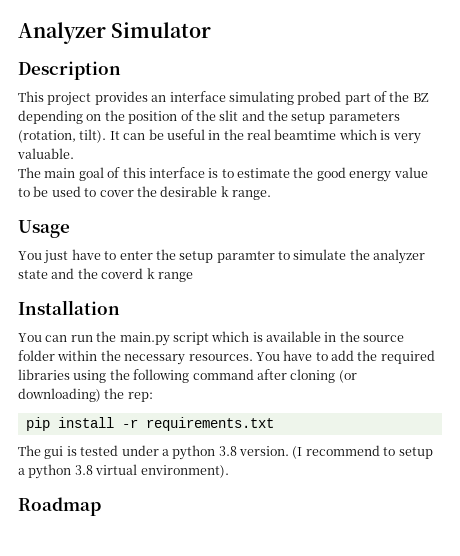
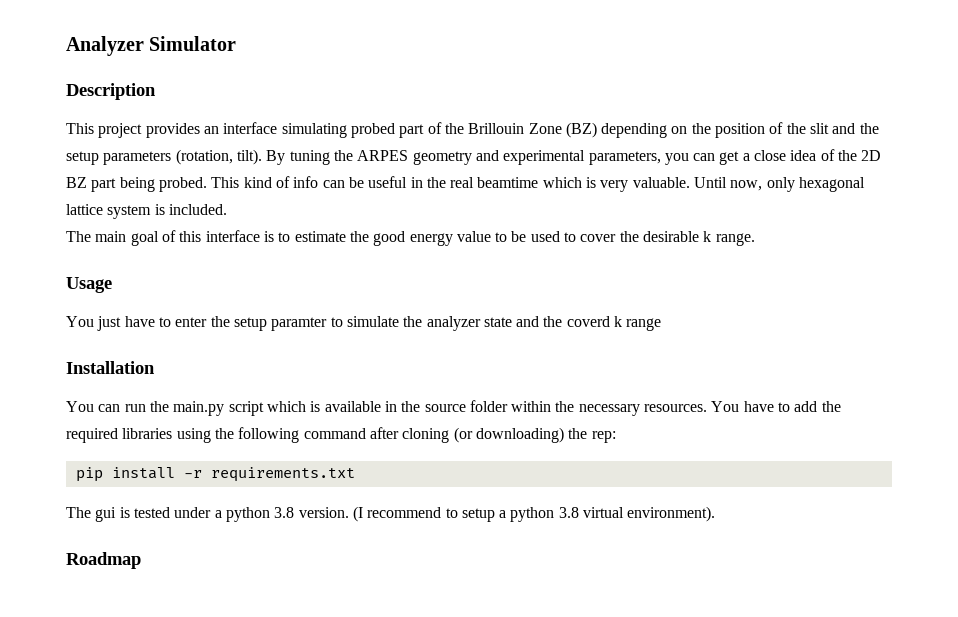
[412,93,429,102] BZ -> [468,122,597,138] Brillouin Zone (BZ)
[109,131,120,140] It -> [266,149,882,165] [66,176,319,192] By tuning the ARPES geometry and experimental parameters, you can get a close idea of the 2D BZ part being probed. This kind of info
(74, 153) none -> [694,177,866,192] [66,204,227,219] Until now, only hexagonal lattice system is included.

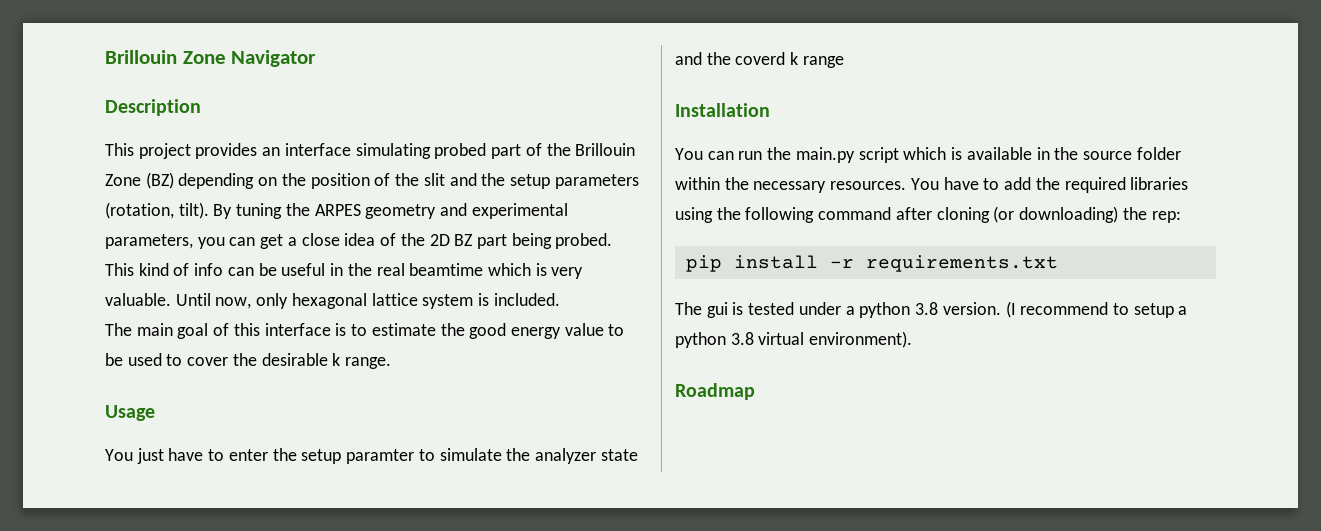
[66,36,237,56] Analyzer Simulator -> [105,50,317,67] Brillouin Zone Navigator

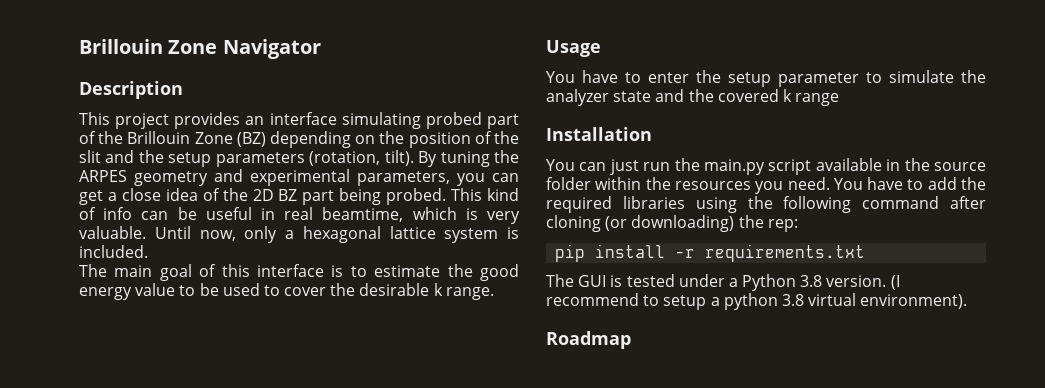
[347,263,484,276] the real beamtime -> [284,207,404,222] real beamtime,
(289, 301) none -> [285,230,294,239] a
[136,448,164,464] just -> (575, 77) none
[346,449,415,464] paramter -> [778,72,859,87] parameter
[735,52,786,65] coverd -> [717,89,779,102] covered
(734, 155) none -> [609,159,639,175] just
[903,147,963,160] which is -> (812, 167) none
[753,181,907,193] necessary resources. -> [674,177,830,194] resources you need.
[706,302,728,318] gui -> [578,275,607,287] GUI
[859,302,911,318] python -> [742,274,797,291] Python

